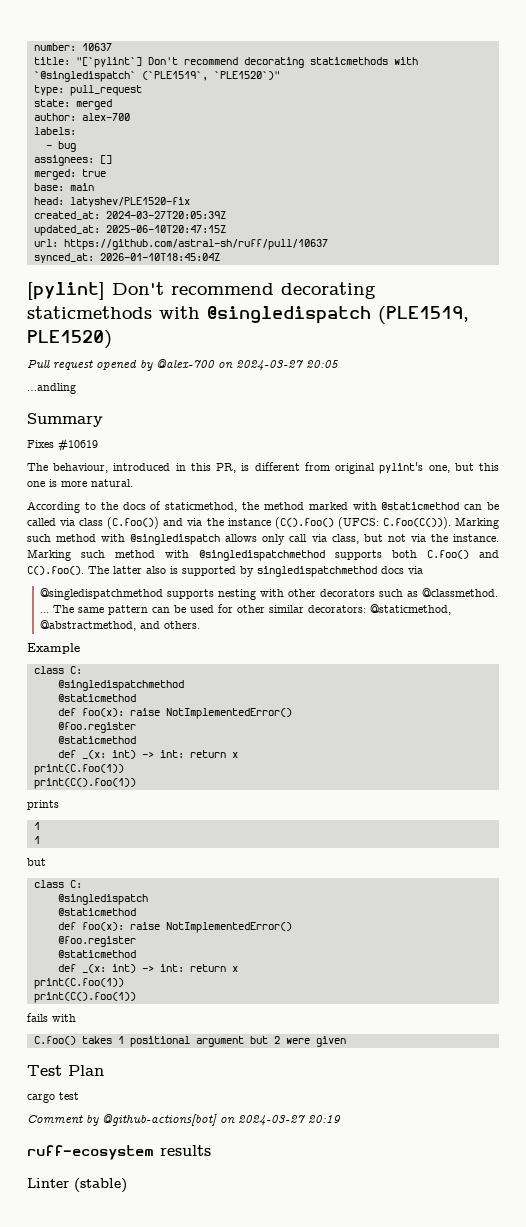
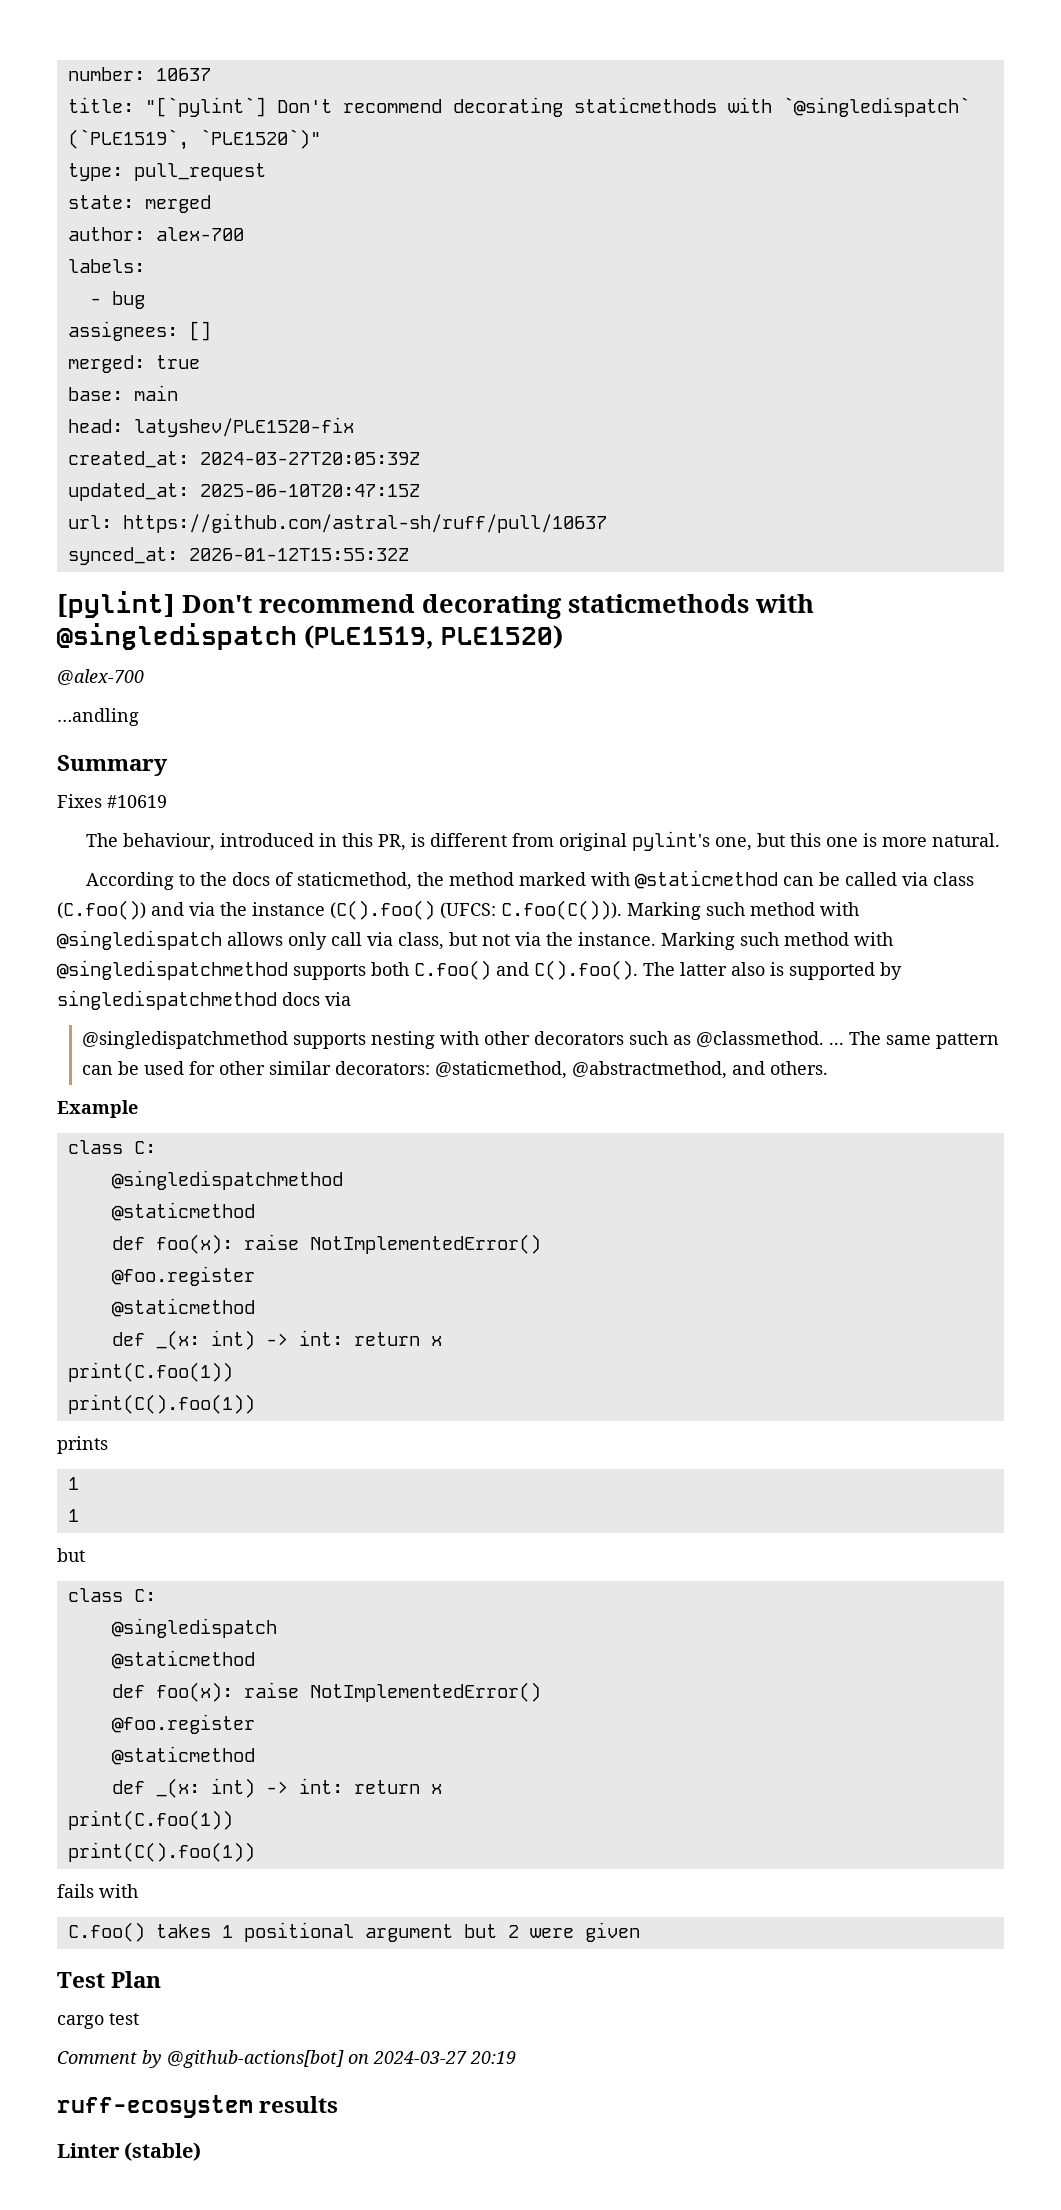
[99,253,220,261] 2026-01-10T18:45:04Z -> [188,548,409,561] 2026-01-12T15:55:32Z
[27,359,339,371] Pull request opened by @alex-700 on 2024-03-27 20:05 -> [57,669,144,685] @alex-700

